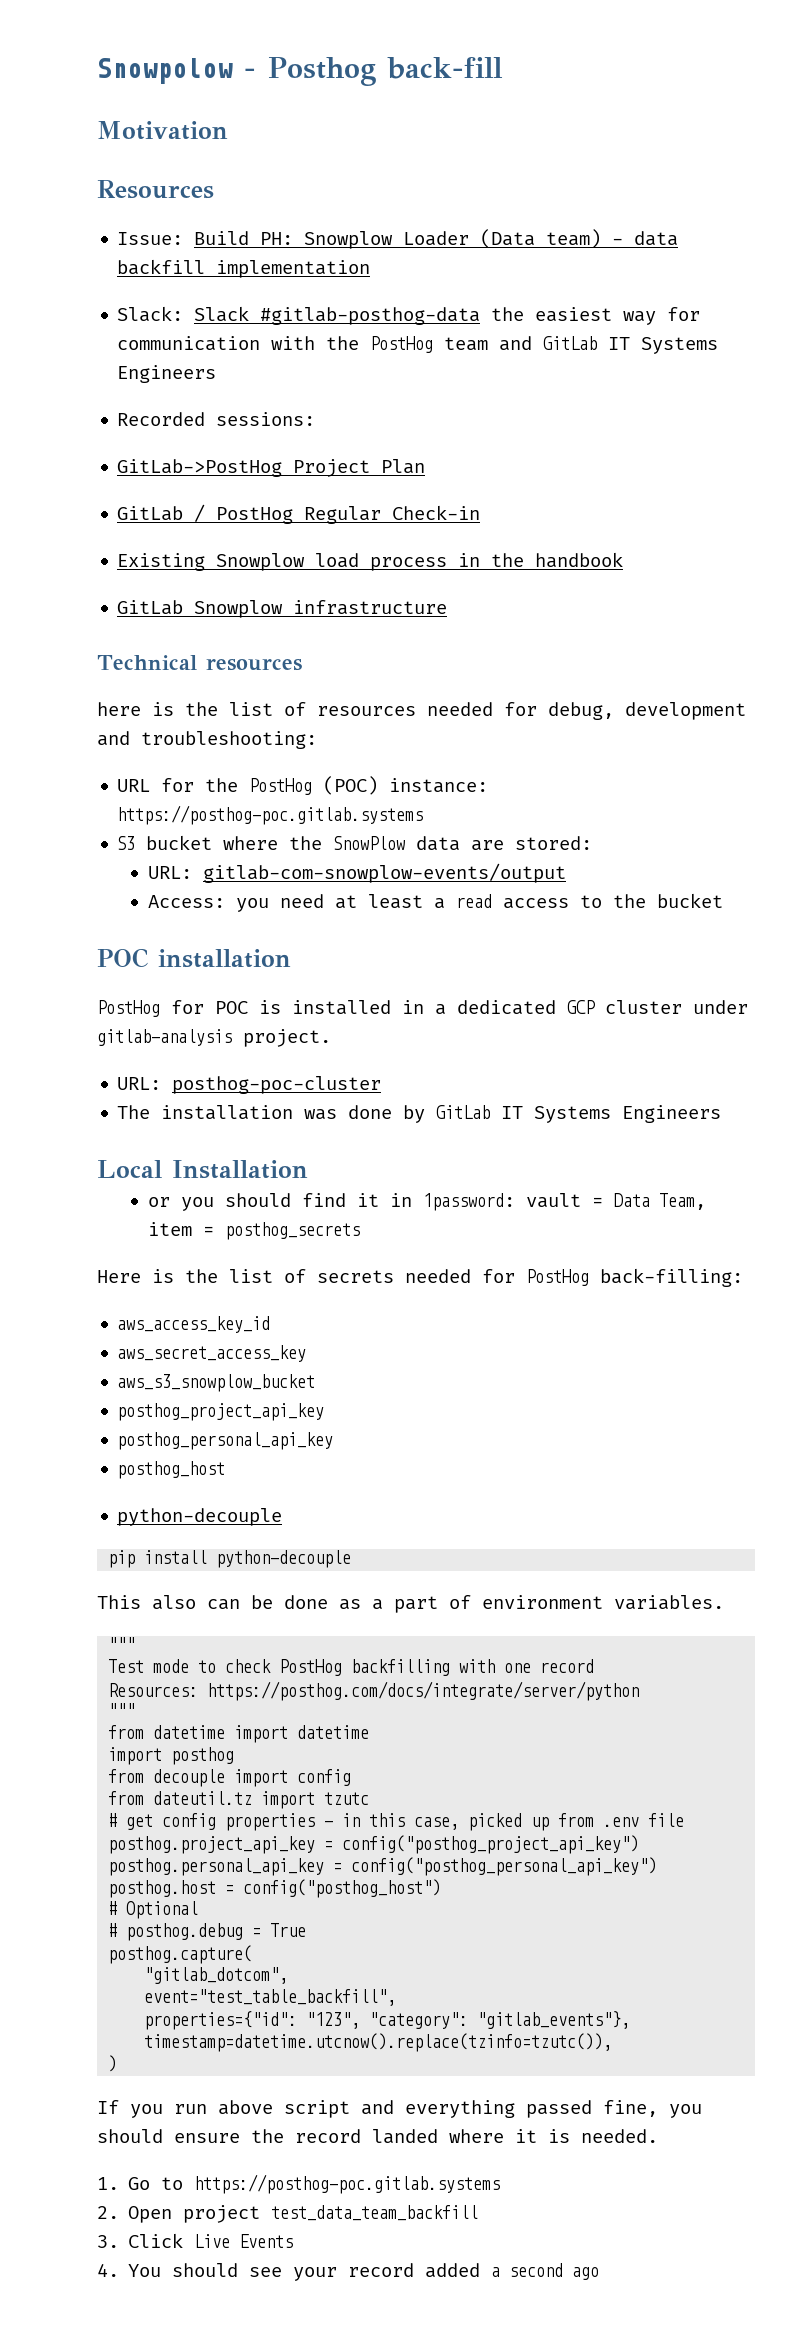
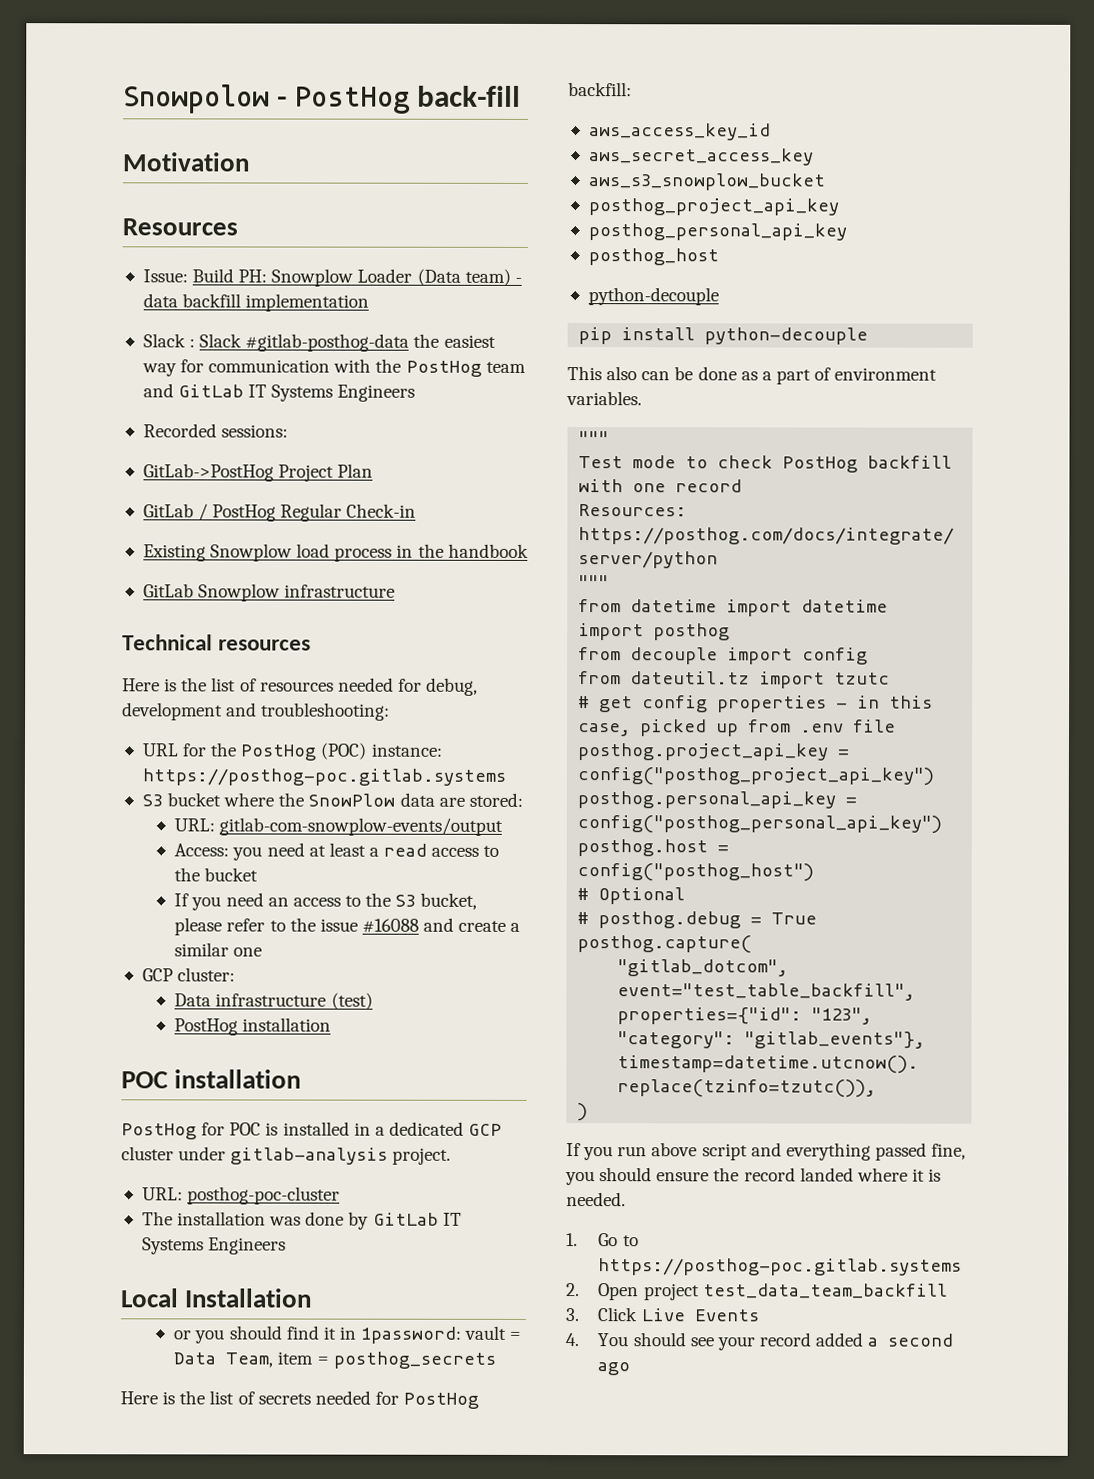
[268,57,376,86] Posthog -> [294,86,410,114] PostHog
[117,306,184,322] Slack: -> [142,333,196,348] Slack :
[97,702,141,716] here -> [122,678,160,692] Here
(724, 900) none -> [174,892,478,911] [174,917,521,936] [174,942,263,957] [141,967,236,982] [174,992,373,1010] [174,1017,332,1036] // If you need an access to the S3 bucket, please refer to the issue #16088 and create a similar one // GCP cluster: // Data infrastructure (test) // PostHog installation
[600,1268,743,1287] back-filling: -> [568,82,632,97] backfill:
[351,1659,451,1676] backfilling -> [867,455,953,469] backfill

